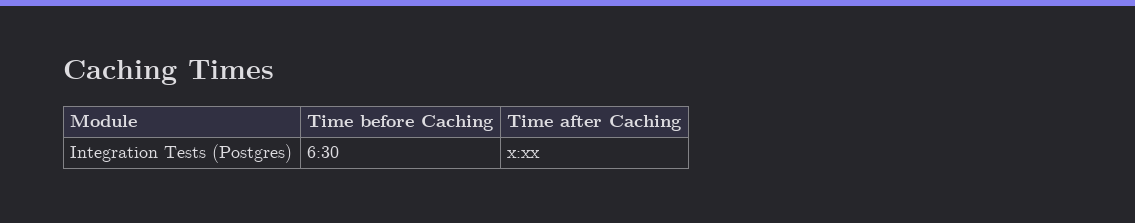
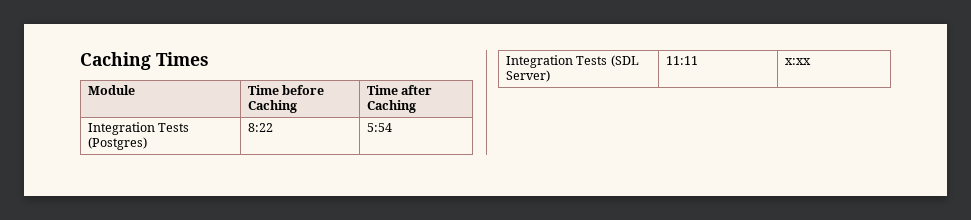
[307,146,340,158] 6:30 -> [247,123,273,132] [366,123,392,132] [505,55,639,68] [505,70,550,82] [665,56,698,65] 8:22 | 5:54 // Integration Tests (SDL Server) | 11:11

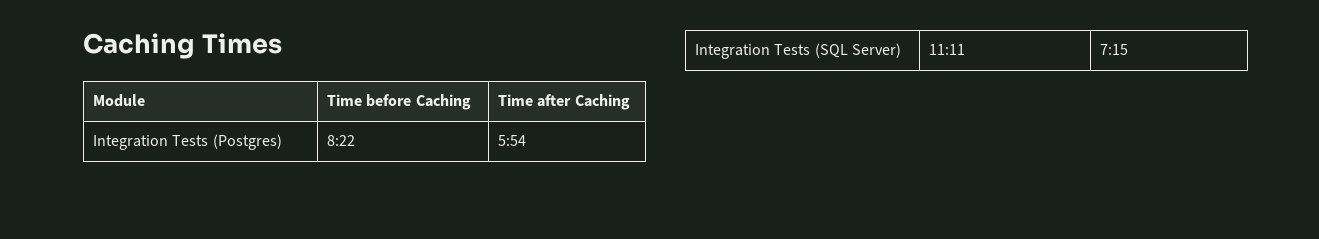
[610,55,639,67] (SDL -> [814,43,848,58] (SQL
[784,58,811,65] x:xx -> [1100,44,1129,55] 7:15

